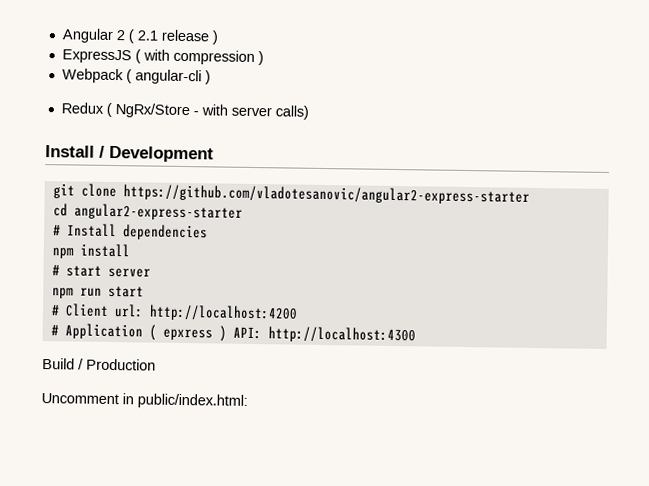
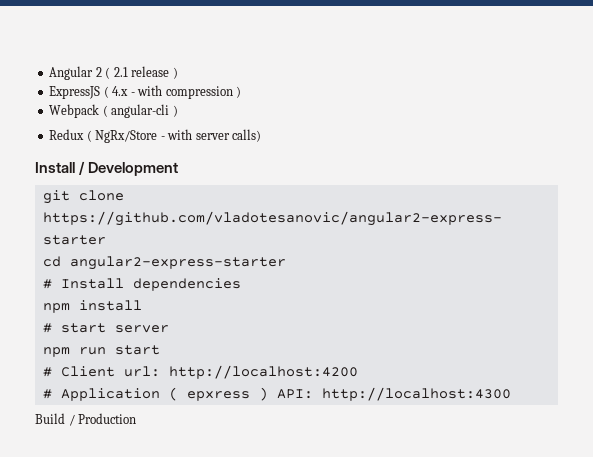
(141, 56) none -> [112,86,135,96] 4.x -
[41,393,248,409] // Uncomment in public/index.html: -> (137, 418) none

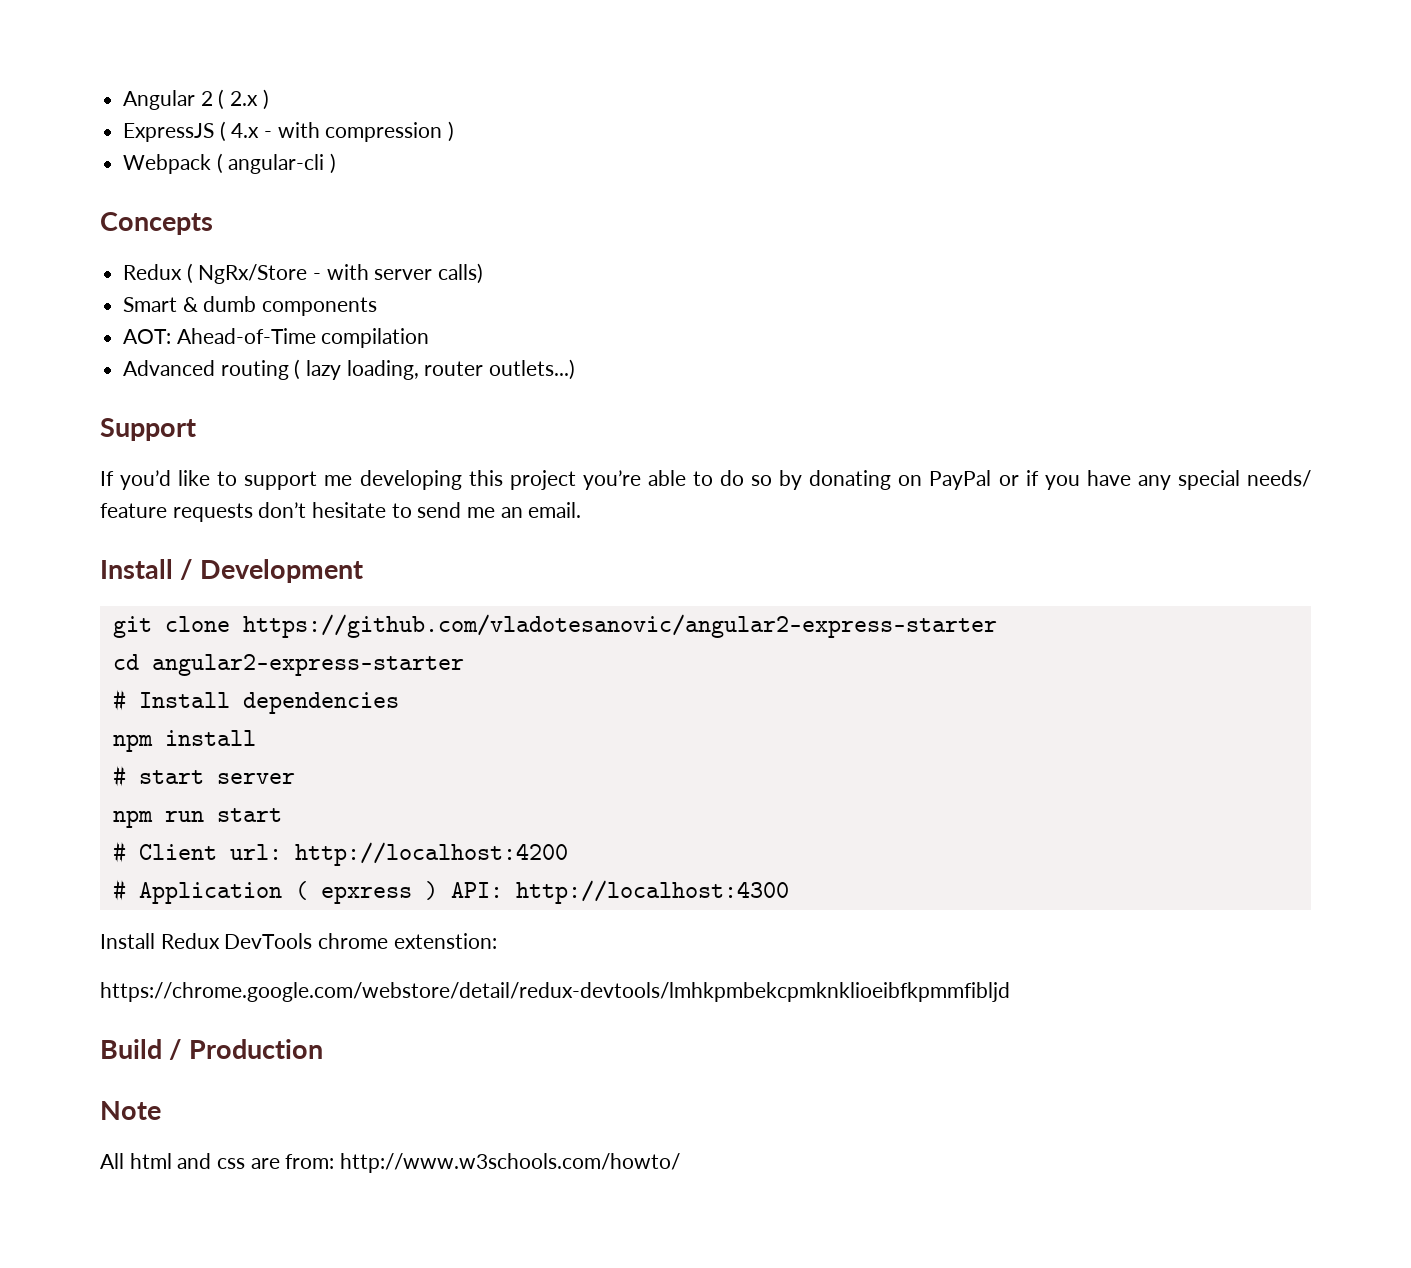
[113,66,170,77] 2.1 release -> [230,91,259,106] 2.x
(178, 111) none -> [100,212,213,235] // Concepts
(262, 135) none -> [123,296,378,316] [123,328,430,348] [123,359,576,380] [100,418,196,441] [100,470,1312,490] [100,502,582,522] // Smart & dumb components // AOT: Ahead-of-Time compilation // Advanced routing ( lazy loading, router outlets...) // Support // If you’d like to support me developing this project you’re able to do so by donating on PayPal or if you have any special needs/ feature requests don’t hesitate to send me an email.
[35,413,137,426] Build / Production -> [100,933,497,949] [100,982,1010,1002] [100,1039,324,1060] [100,1101,161,1120] [100,1153,681,1173] Install Redux DevTools chrome extenstion: // https://chrome.google.com/webstore/detail/redux-devtools/lmhkpmbekcpmknklioeibfkpmmfibljd // Build / Production // Note // All html and css are from: http://www.w3schools.com/howto/

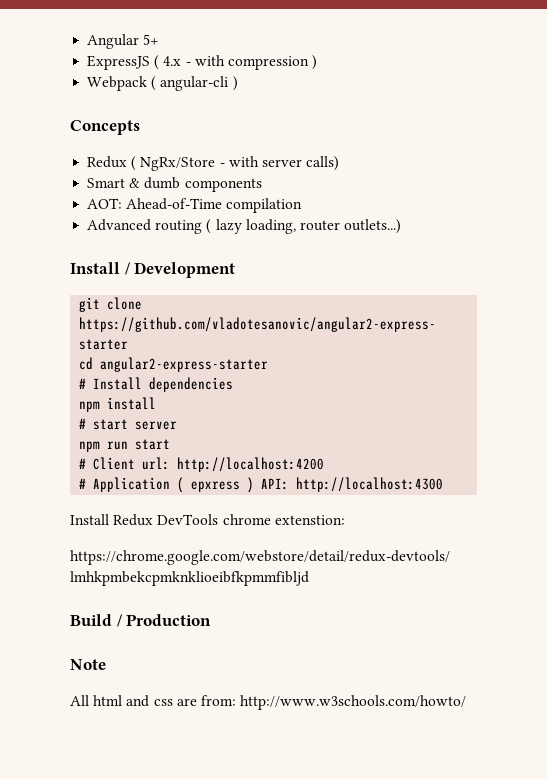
[200,89,269,110] 2 ( 2.x ) -> [143,34,160,45] 5+
[100,418,196,441] [100,470,1312,490] [100,502,582,522] // Support // If you’d like to support me developing this project you’re able to do so by donating on PayPal or if you have any special needs/ feature requests don’t hesitate to send me an email. -> (402, 226) none

